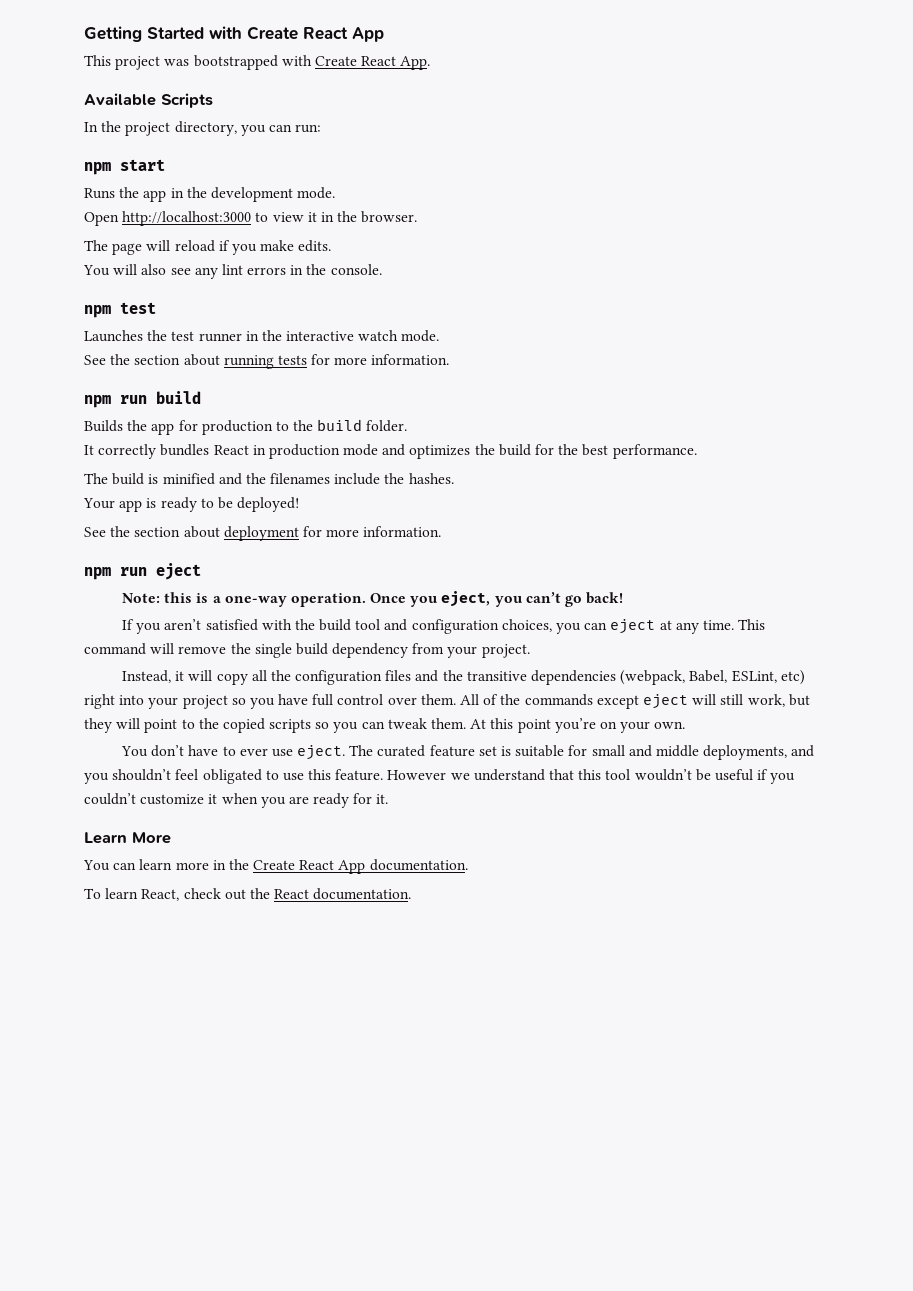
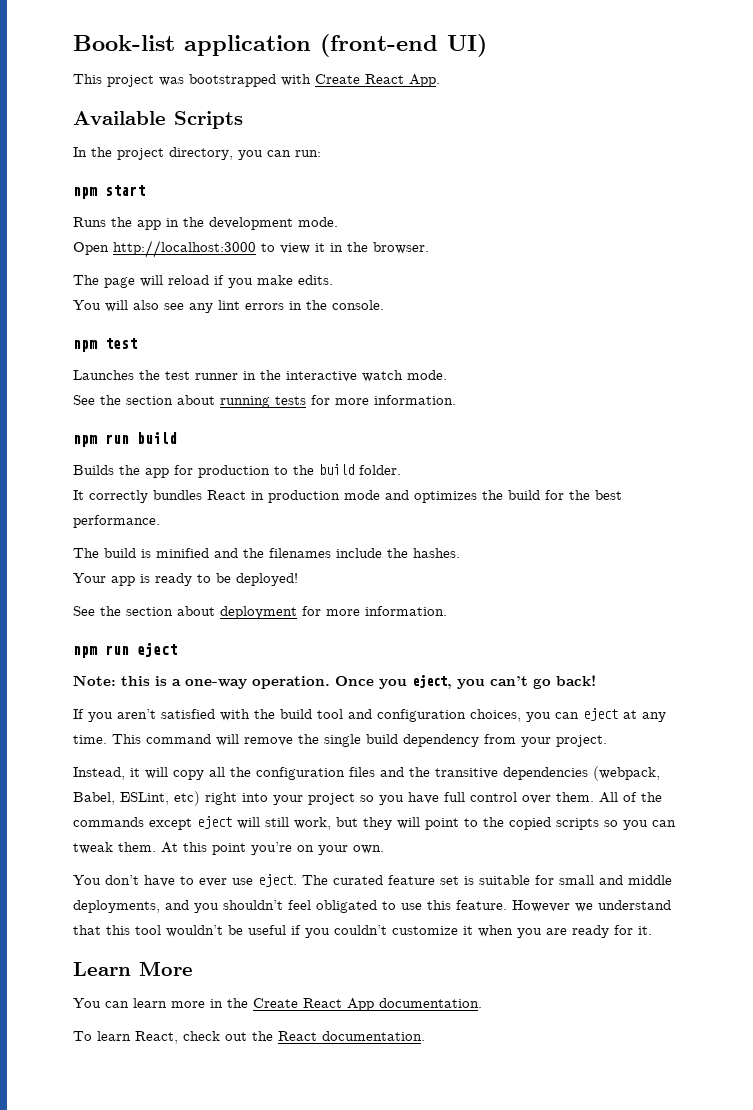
[84,26,384,42] Getting Started with Create React App -> [73,34,487,57] Book-list application (front-end UI)

